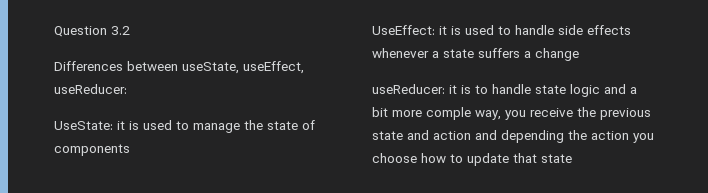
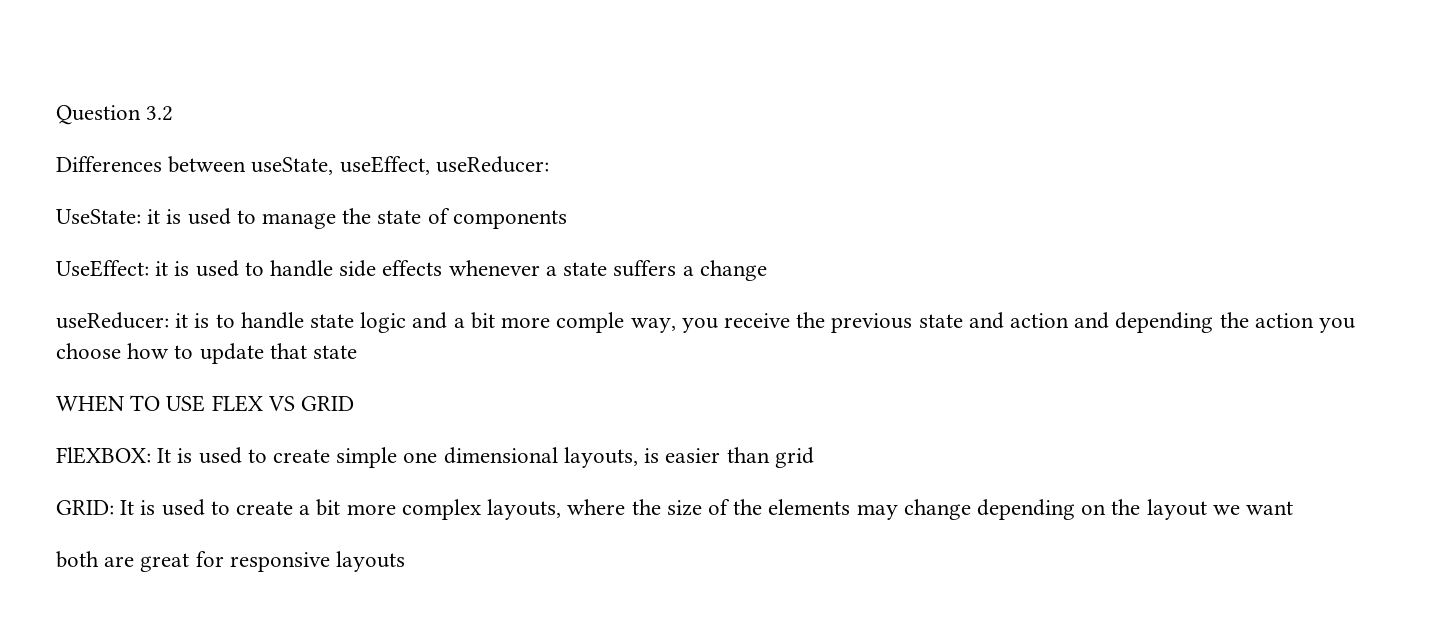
(572, 158) none -> [56,395,355,412] [56,447,814,468] [56,499,1294,520] [56,551,406,572] // WHEN TO USE FLEX VS GRID // FlEXBOX: It is used to create simple one dimensional layouts, is easier than grid // GRID: It is used to create a bit more complex layouts, where the size of the elements may change depending on the layout we want // both are great for responsive layouts

